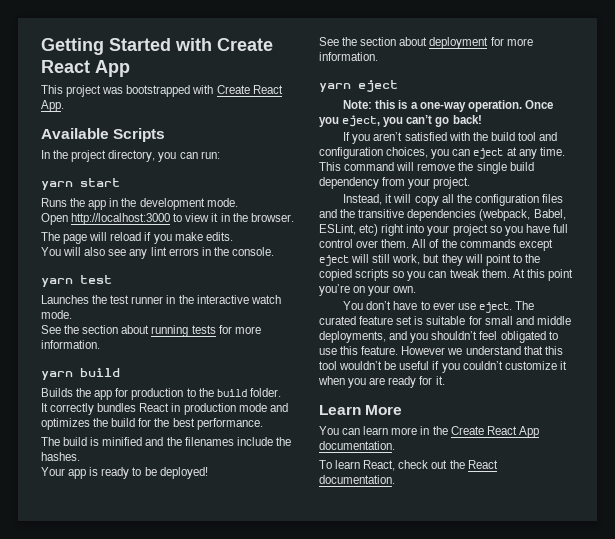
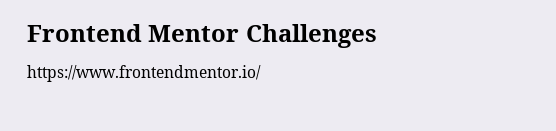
[41,38,273,55] [41,60,130,77] [41,85,283,97] [41,100,64,112] [41,128,166,142] [41,150,220,162] [41,178,120,190] [41,198,238,210] [41,213,294,225] [41,232,233,244] [41,247,274,259] [41,275,112,287] [41,295,281,304] [41,310,72,319] [41,325,261,337] [41,340,100,349] [41,368,120,380] [41,388,281,400] [41,403,288,415] [41,418,263,430] [41,437,291,446] [41,452,80,461] [41,467,208,479] [319,37,533,49] [319,52,378,61] [319,80,398,92] [343,100,553,112] [319,115,482,127] [343,132,558,144] [319,147,565,159] [319,162,534,174] [319,177,471,189] [343,194,563,206] [319,209,566,221] [319,224,568,236] [319,239,553,251] [319,254,540,266] [319,269,573,281] [319,284,417,296] [343,301,534,313] [319,316,571,325] [319,331,558,343] [319,346,563,355] [319,361,567,373] [318,376,445,388] [319,405,403,415] [319,426,539,438] [319,441,395,450] [319,460,498,471] [319,475,395,484] Getting Started with Create React App // This project was bootstrapped with Create React App. // Available Scripts // In the project directory, you can run: // yarn start // Runs the app in the development mode. // Open http://localhost:3000 to view it in the browser. // The page will reload if you make edits. // You will also see any lint errors in the console. // yarn test // Launches the test runner in the interactive watch mode. // See the section about running tests for more information. // yarn build // Builds the app for production to the build folder. // It correctly bundles React in production mode and optimizes the build for the best performance. // The build is minified and the filenames include the hashes. // Your app is ready to be deployed! // See the section about deployment for more information. // yarn eject // Note: this is a one-way operation. Once you eject, you can’t go back! // If you aren’t satisfied with the build tool and configuration choices, you can eject at any time. This command will remove the single build dependency from your project. // Instead, it will copy all the configuration files and the transitive dependencies (webpack, Babel, ESLint, etc) right into your project so you have full control over them. All of the commands except eject will still work, but they will point to the copied scripts so you can tweak them. At this point you’re on your own. // You don’t have to ever use eject. The curated feature set is suitable for small and middle deployments, and you shouldn’t feel obligated to use this feature. However we understand that this tool wouldn’t be useful if you couldn’t customize it when you are ready for it. // Learn More // You can learn more in the Create React App documentation. // To learn React, check out the React documentation. -> [27,24,377,48] [27,65,261,82] Frontend Mentor Challenges // https://www.frontendmentor.io/

